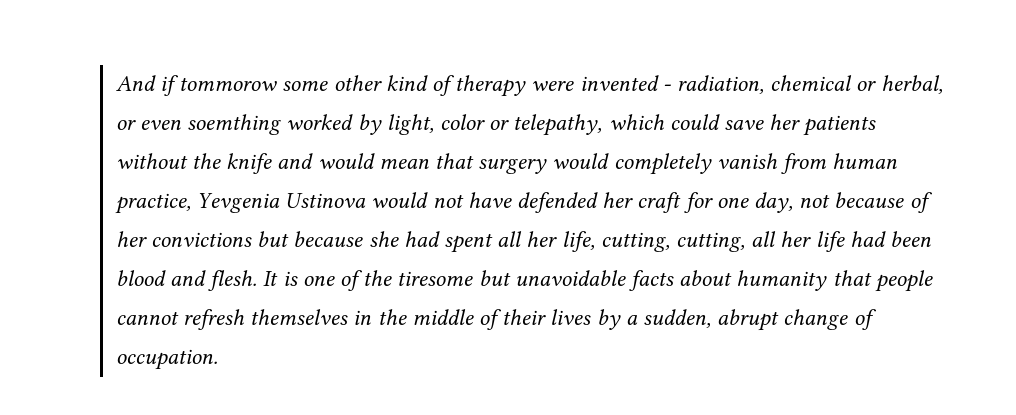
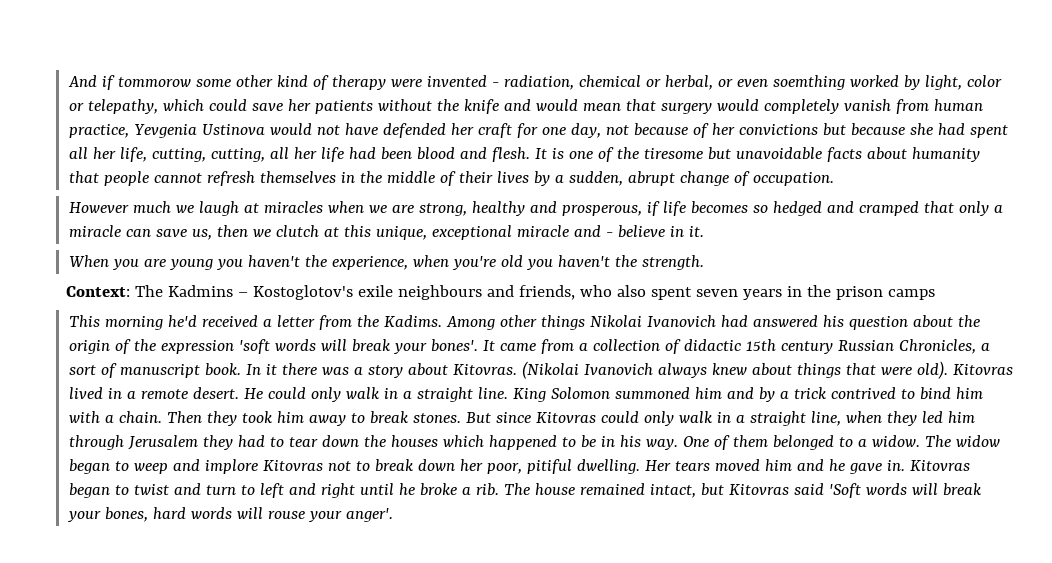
(218, 359) none -> [69,201,1004,216] [69,225,705,240] [69,255,705,270] [65,285,935,300] [69,315,981,330] [69,339,991,354] [69,361,1014,379] [69,387,984,402] [69,411,976,426] [69,435,1001,450] [69,459,971,474] [69,483,982,498] [67,507,394,522] // However much we laugh at miracles when we are strong, healthy and prosperous, if life becomes so hedged and cramped that only a miracle can save us, then we clutch at this unique, exceptional miracle and - believe in it. // When you are young you haven't the experience, when you're old you haven't the strength. // Context: The Kadmins – Kostoglotov's exile neighbours and friends, who also spent seven years in the prison camps // This morning he'd received a letter from the Kadims. Among other things Nikolai Ivanovich had answered his question about the origin of the expression 'soft words will break your bones'. It came from a collection of didactic 15th century Russian Chronicles, a sort of manuscript book. In it there was a story about Kitovras. (Nikolai Ivanovich always knew about things that were old). Kitovras lived in a remote desert. He could only walk in a straight line. King Solomon summoned him and by a trick contrived to bind him with a chain. Then they took him away to break stones. But since Kitovras could only walk in a straight line, when they led him through Jerusalem they had to tear down the houses which happened to be in his way. One of them belonged to a widow. The widow began to weep and implore Kitovras not to break down her poor, pitiful dwelling. Her tears moved him and he gave in. Kitovras began to twist and turn to left and right until he broke a rib. The house remained intact, but Kitovras said 'Soft words will break your bones, hard words will rouse your anger'.

